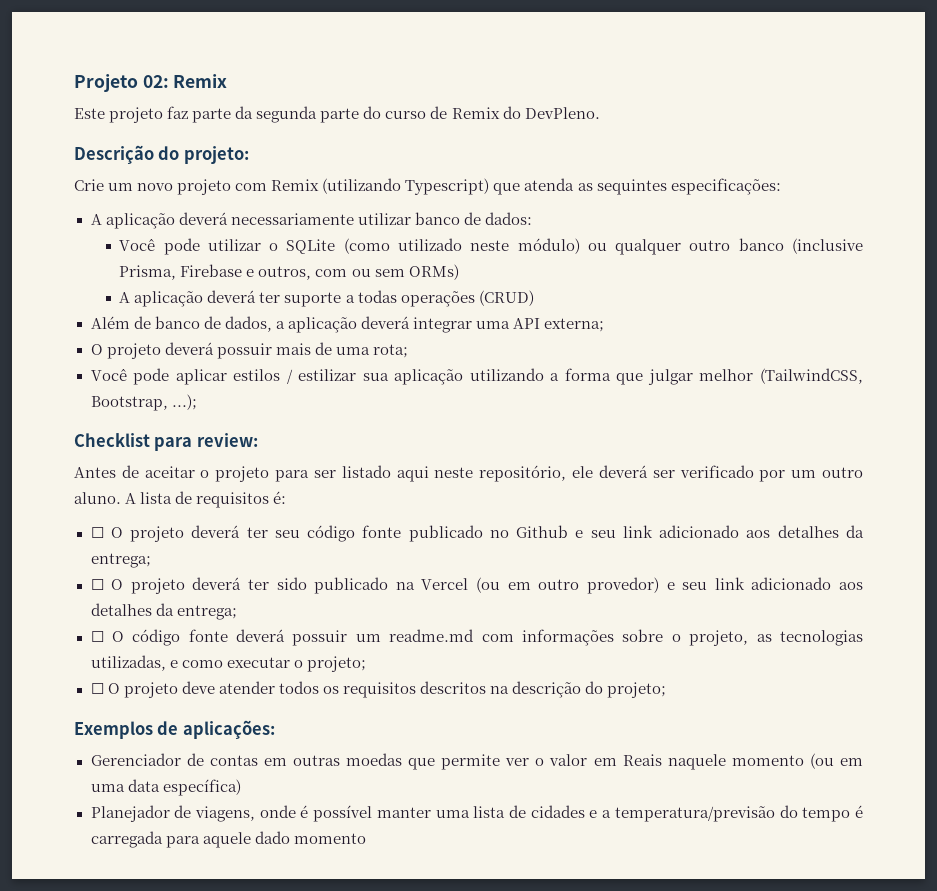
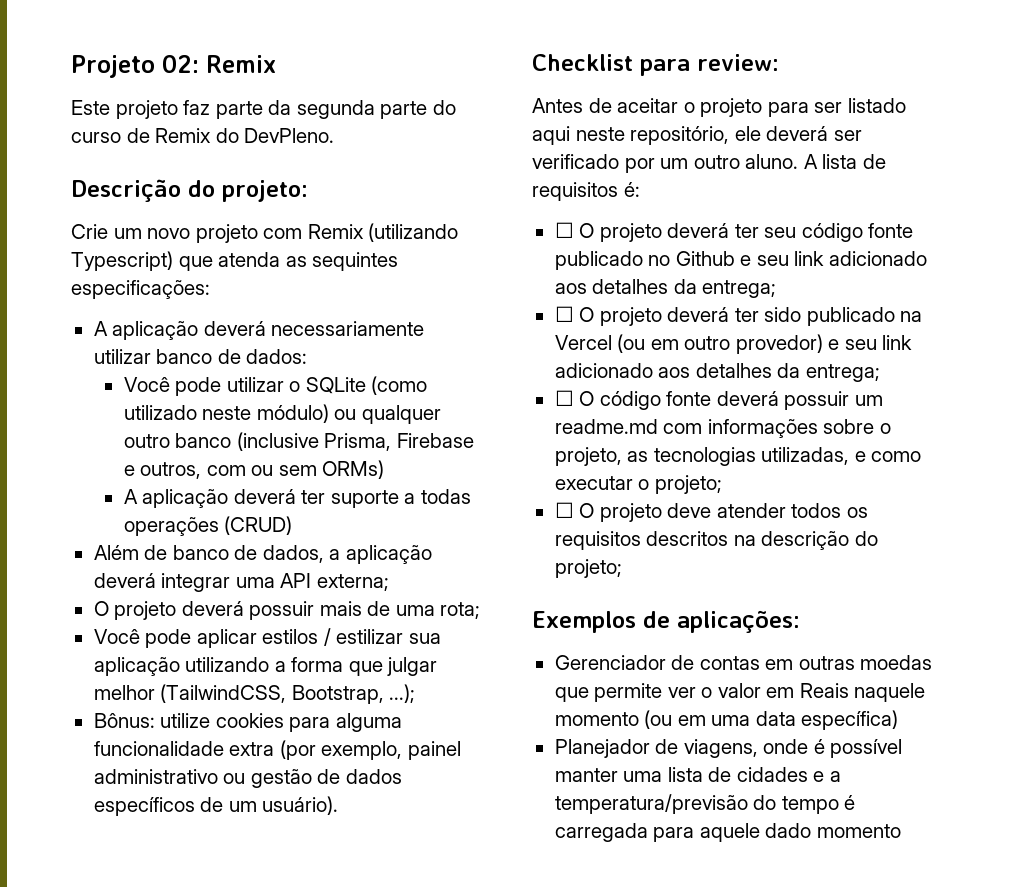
(197, 402) none -> [93,713,402,732] [93,740,461,760] [93,769,402,788] [93,796,339,816] // Bônus: utilize cookies para alguma funcionalidade extra (por exemplo, painel administrativo ou gestão de dados específicos de um usuário).

